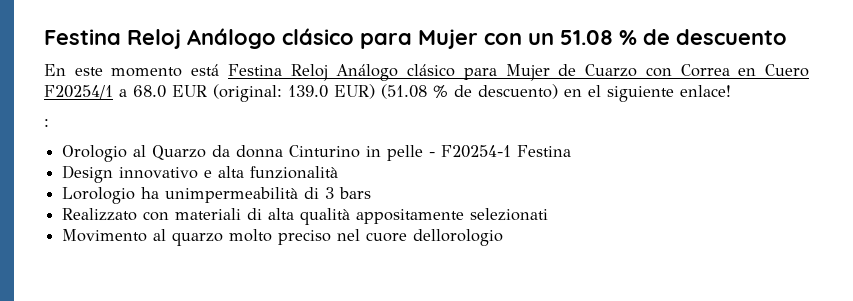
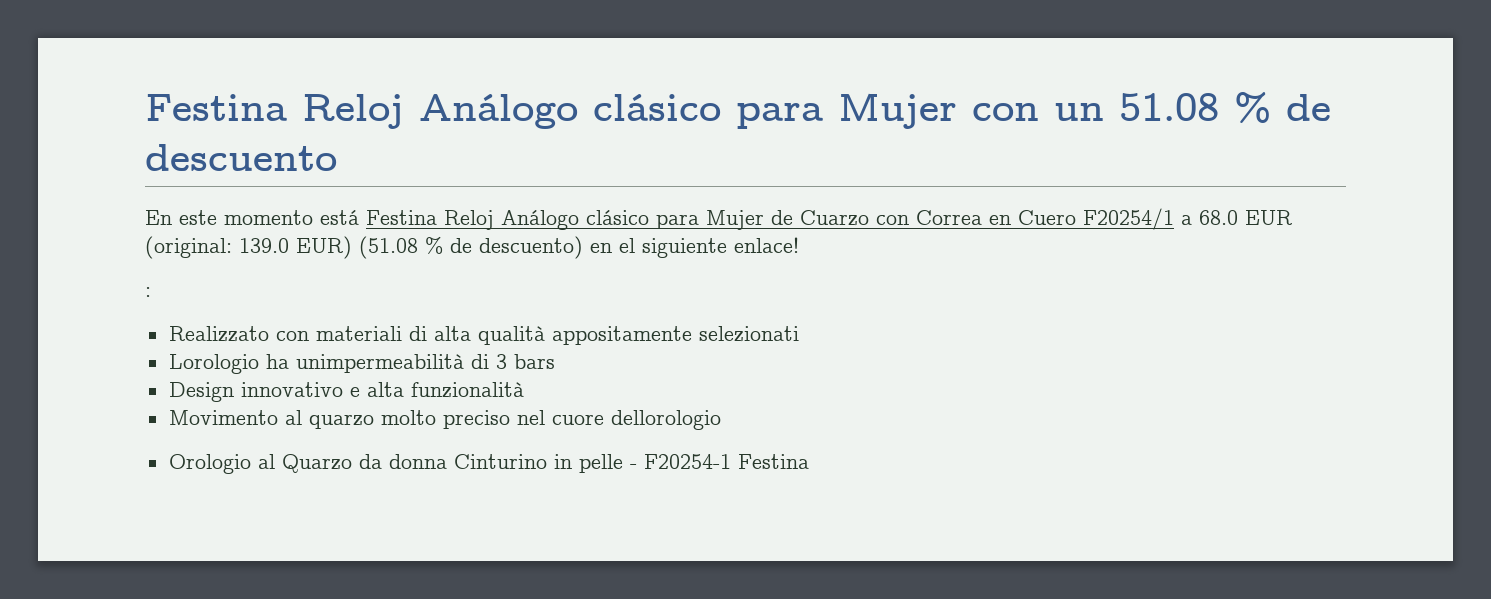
(49, 123) none -> [168,326,799,345] [168,354,555,374] [168,382,524,402] [168,410,721,430] // Realizzato con materiali di alta qualità appositamente selezionati // Lorologio ha unimpermeabilità di 3 bars // Design innovativo e alta funzionalità // Movimento al quarzo molto preciso nel cuore dellorologio
[62,165,339,183] [62,187,372,204] [62,208,549,225] [62,229,504,246] // Design innovativo e alta funzionalità // Lorologio ha unimpermeabilità di 3 bars // Realizzato con materiali di alta qualità appositamente selezionati // Movimento al quarzo molto preciso nel cuore dellorologio -> (809, 461) none

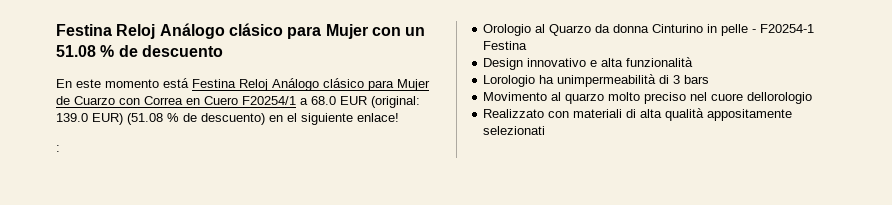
[168,326,799,345] [168,354,555,374] [168,382,524,402] [168,410,721,430] // Realizzato con materiali di alta qualità appositamente selezionati // Lorologio ha unimpermeabilità di 3 bars // Design innovativo e alta funzionalità // Movimento al quarzo molto preciso nel cuore dellorologio -> (60, 148) none
(809, 461) none -> [483,57,694,70] [483,74,710,87] [483,92,813,104] [483,108,793,121] [483,126,546,135] // Design innovativo e alta funzionalità // Lorologio ha unimpermeabilità di 3 bars // Movimento al quarzo molto preciso nel cuore dellorologio // Realizzato con materiali di alta qualità appositamente selezionati

